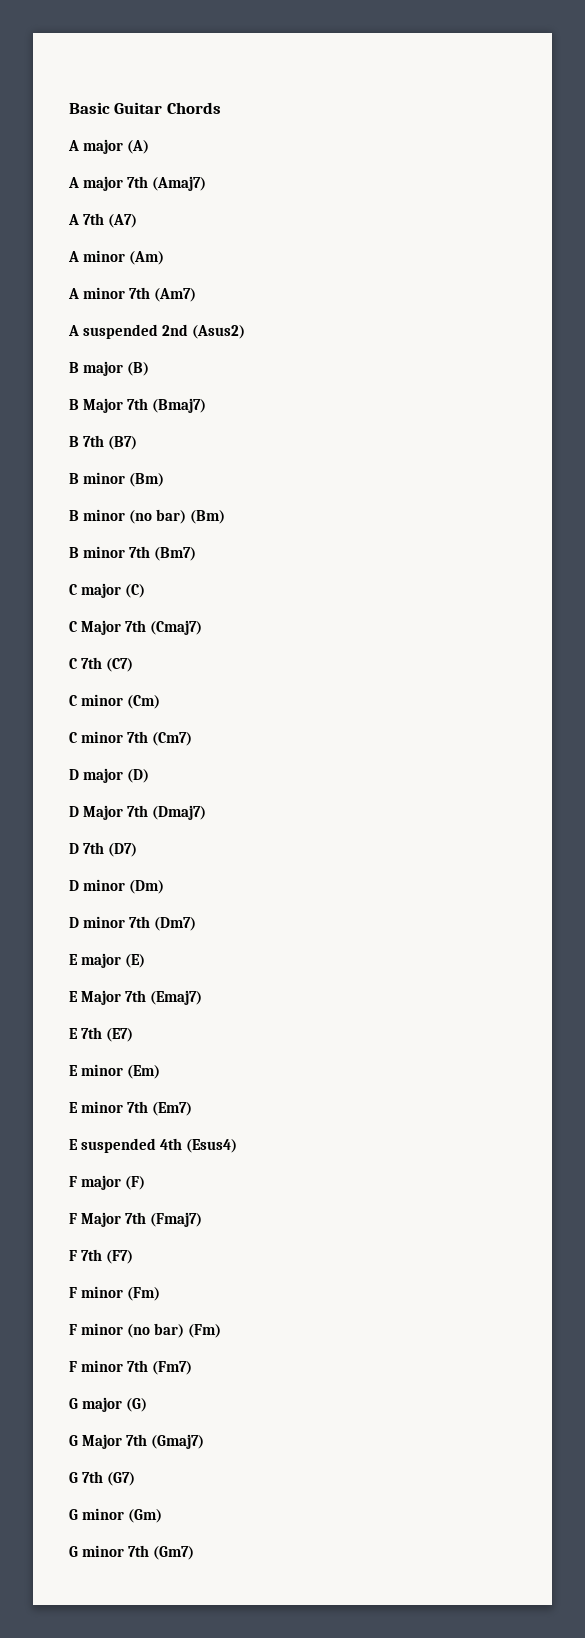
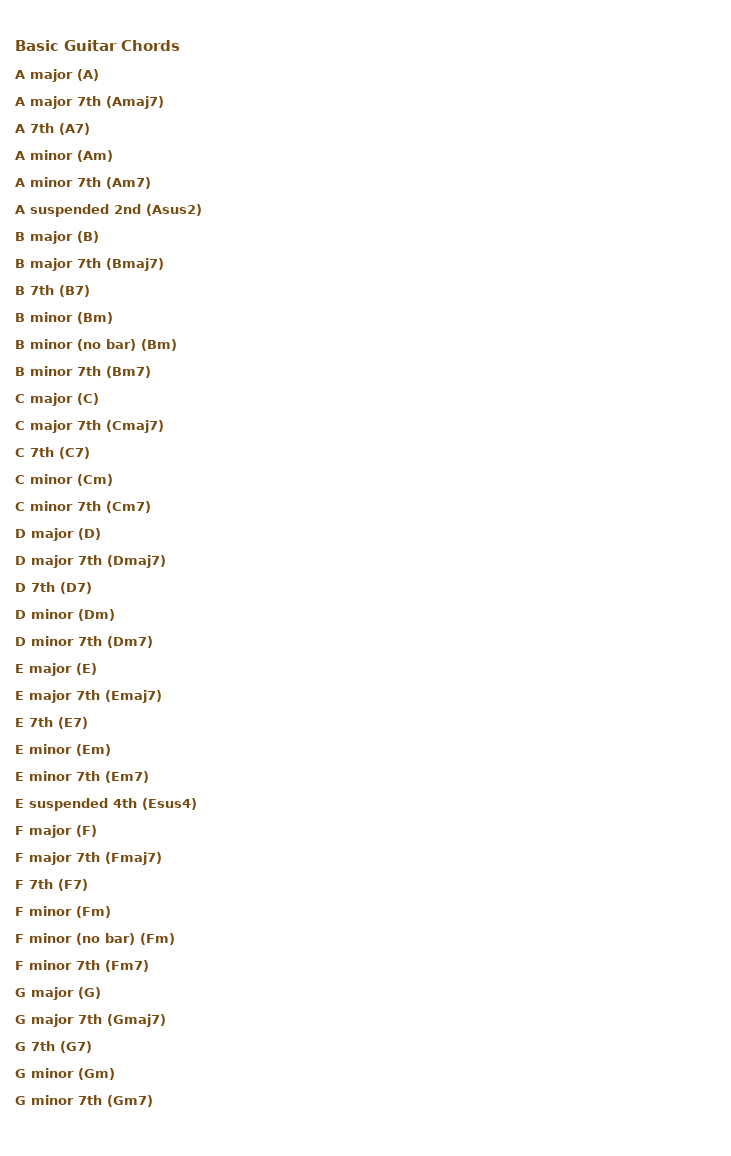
[83,398,124,413] Major -> [30,258,73,271] major
[81,620,122,635] Major -> [30,420,73,433] major
[83,805,124,820] Major -> [31,555,74,568] major
[81,990,122,1005] Major -> [29,690,72,703] major
[81,1212,122,1227] Major -> [29,852,72,865] major
[82,1434,123,1449] Major -> [31,1014,74,1027] major

